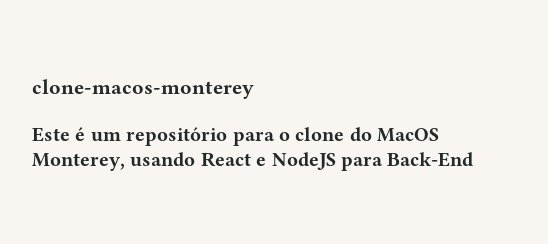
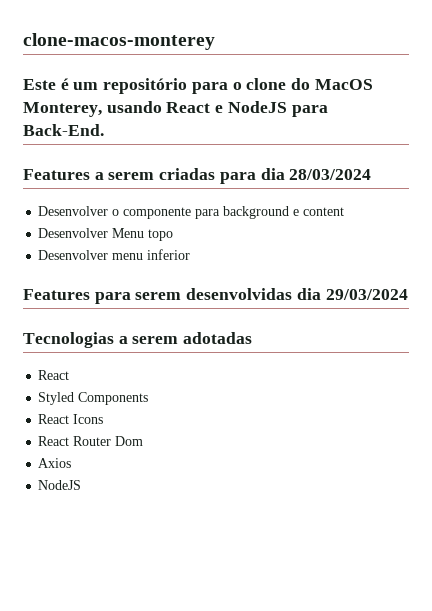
[387,152,474,167] Back-End -> [23,124,104,136] [23,168,372,184] [38,206,345,219] [38,228,174,241] [38,249,191,260] [23,288,408,304] [23,332,253,348] [38,370,70,380] [38,392,149,405] [38,414,104,424] [38,436,144,446] [38,458,72,468] [38,480,82,490] Back-End. // Features a serem criadas para dia 28/03/2024 // Desenvolver o componente para background e content // Desenvolver Menu topo // Desenvolver menu inferior // Features para serem desenvolvidas dia 29/03/2024 // Tecnologias a serem adotadas // React // Styled Components // React Icons // React Router Dom // Axios // NodeJS

